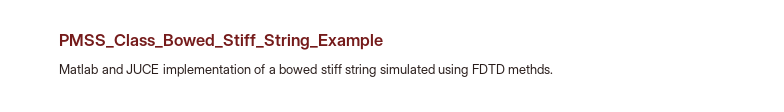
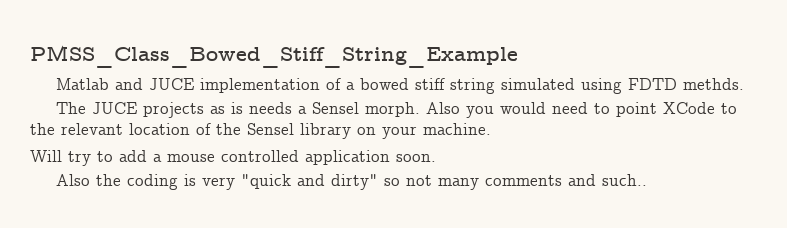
(554, 69) none -> [56,102,738,118] [30,123,491,139] [30,150,436,166] [56,174,648,190] // The JUCE projects as is needs a Sensel morph. Also you would need to point XCode to the relevant location of the Sensel library on your machine. // Will try to add a mouse controlled application soon. // Also the coding is very "quick and dirty" so not many comments and such..

